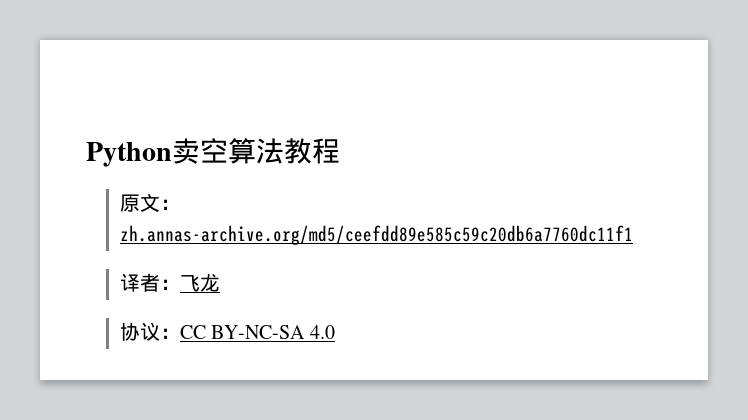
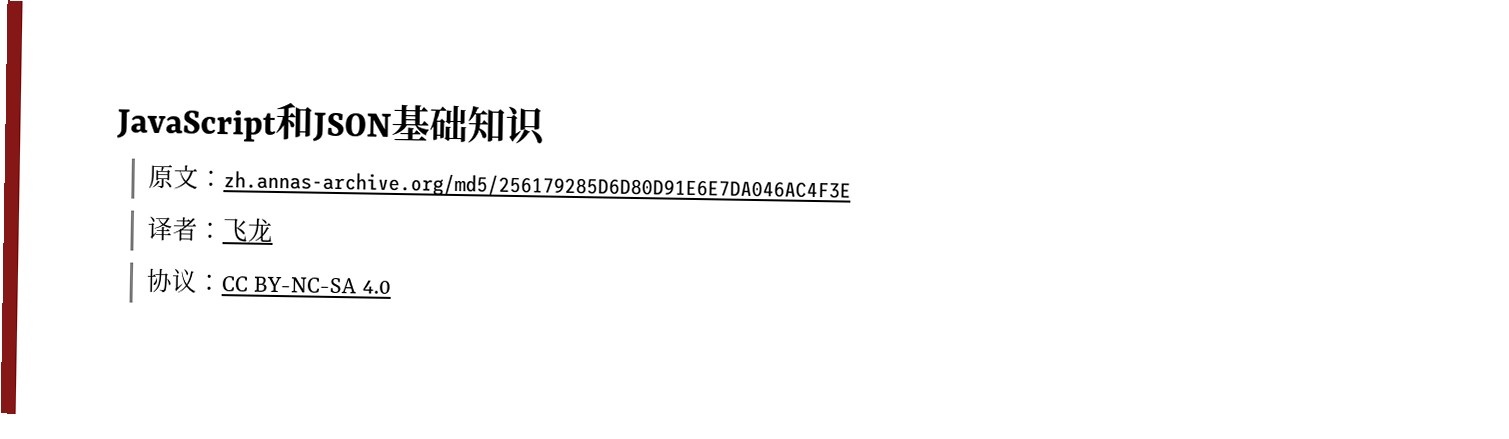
[86,138,340,167] Python卖空算法教程 -> [116,101,547,147] JavaScript和JSON基础知识
[119,225,633,245] zh.annas-archive.org/md5/ceefdd89e585c59c20db6a7760dc11f1 -> [222,171,851,203] zh.annas-archive.org/md5/256179285D6D80D91E6E7DA046AC4F3E

